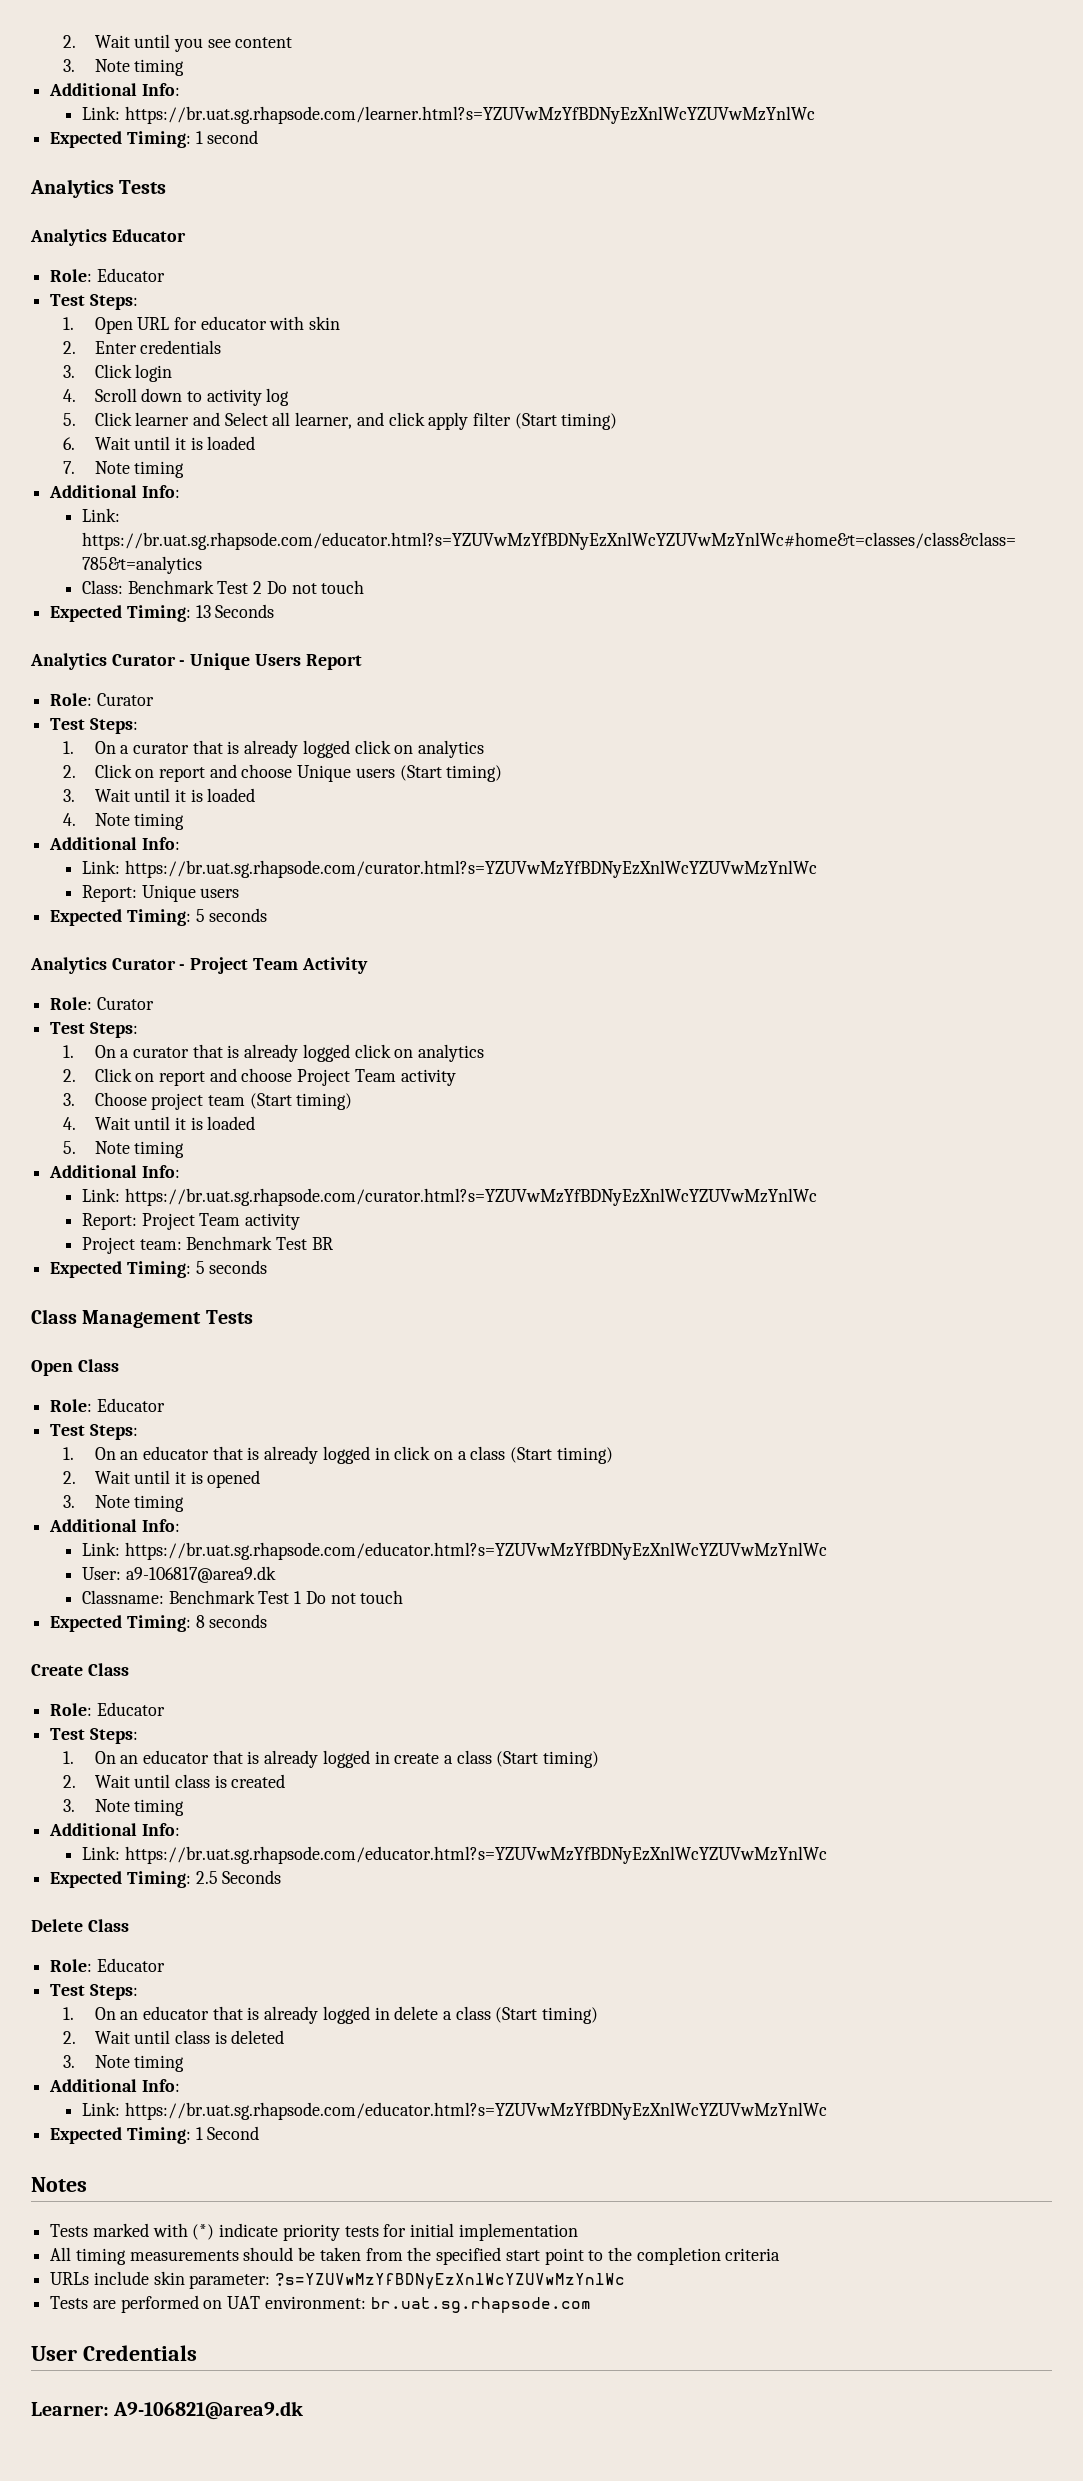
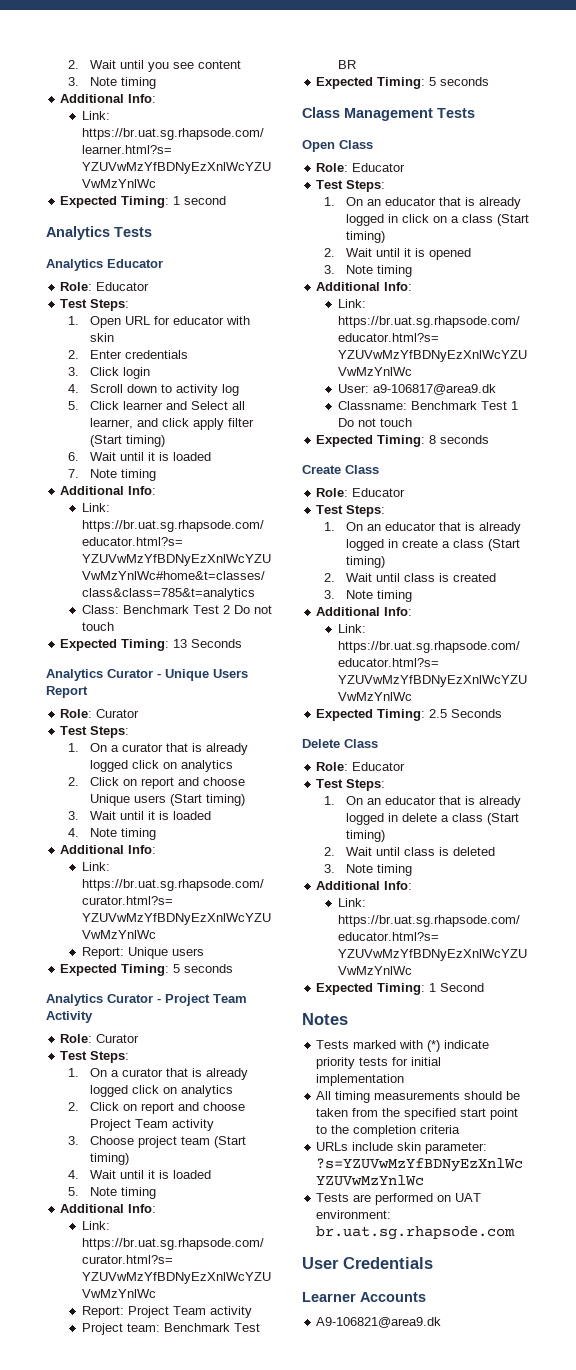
[31,2402,109,2416] Learner: -> [302,1292,426,1302] Learner Accounts //

